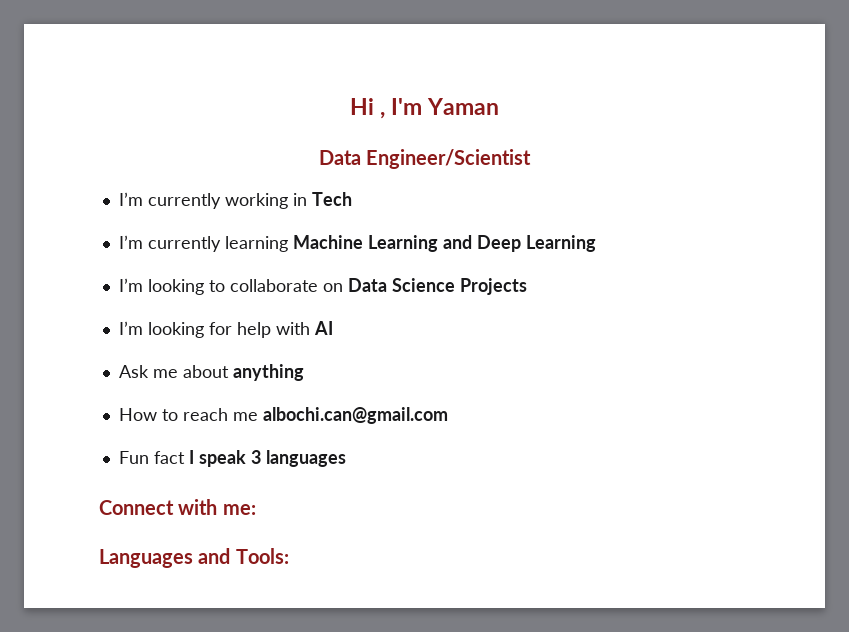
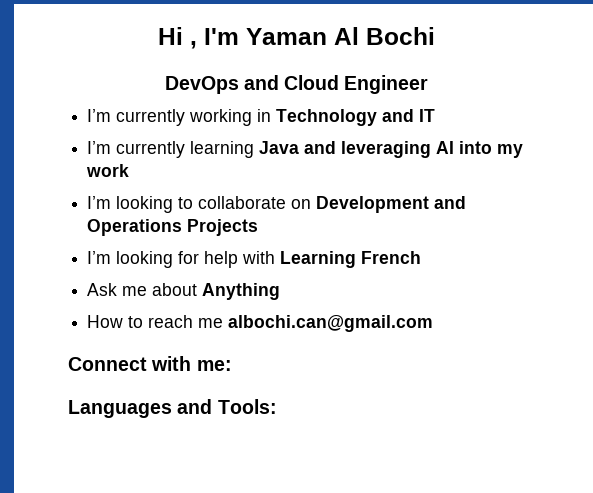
[318,149,532,169] // Data Engineer/Scientist -> [334,27,435,45] [164,75,429,94] Al Bochi // DevOps and Cloud Engineer
[311,192,352,206] Tech -> [276,109,436,126] Technology and IT
[292,235,596,252] Machine Learning and Deep Learning -> [259,141,524,158] [86,164,130,177] Java and leveraging AI into my work
[347,278,455,292] Data Science -> [316,196,467,213] [87,219,183,236] Development and Operations
[313,321,333,335] AI -> [280,251,422,268] Learning French
[232,364,304,381] anything -> [202,283,281,300] Anything
[118,450,346,467] // Fun fact I speak 3 languages -> (434, 323) none

